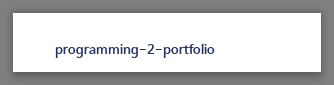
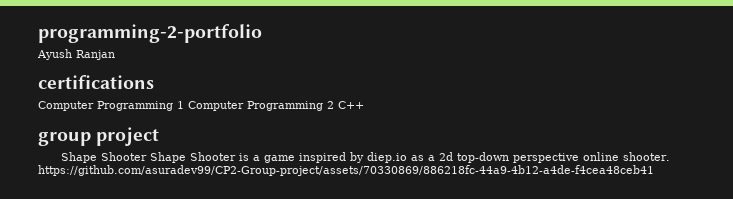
(215, 50) none -> [37,49,115,60] [38,75,154,89] [38,101,364,111] [38,127,160,146] [60,152,670,163] [38,165,654,176] // Ayush Ranjan // certifications // Computer Programming 1 Computer Programming 2 C++ // group project // Shape Shooter Shape Shooter is a game inspired by diep.io as a 2d top-down perspective online shooter. https://github.com/asuradev99/CP2-Group-project/assets/70330869/886218fc-44a9-4b12-a4de-f4cea48ceb41

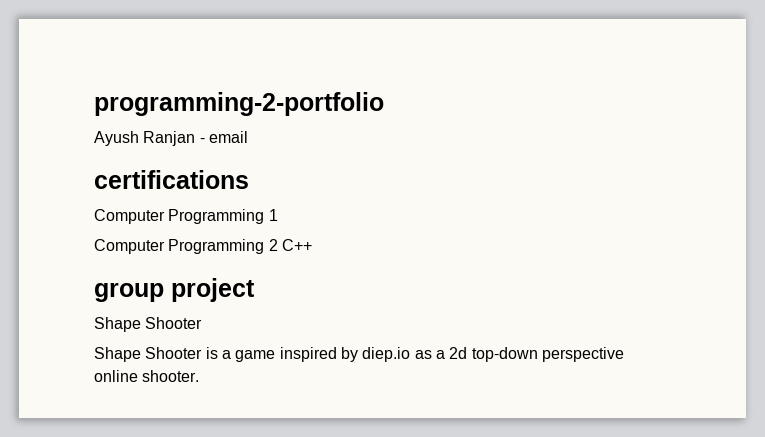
(115, 55) none -> [199,131,248,143] - email
(184, 105) none -> (278, 215) //
(147, 156) none -> (203, 323) //
[38,165,654,176] https://github.com/asuradev99/CP2-Group-project/assets/70330869/886218fc-44a9-4b12-a4de-f4cea48ceb41 -> (200, 376) none

